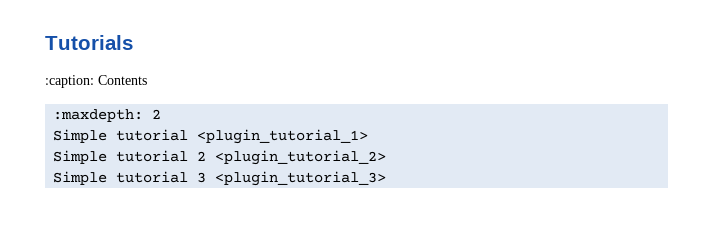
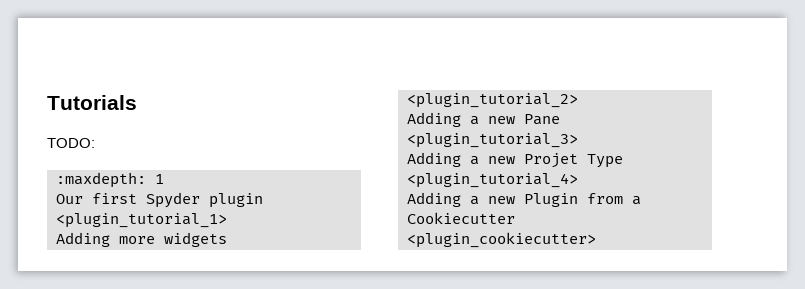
[45,75,147,88] :caption: Contents -> [47,138,95,148] TODO:
[152,109,162,119] [53,129,369,144] [53,150,387,165] [53,171,387,186] 2 // Simple tutorial <plugin_tutorial_1> // Simple tutorial 2 <plugin_tutorial_2> // Simple tutorial 3 <plugin_tutorial_3> -> [155,174,164,184] [56,192,263,208] [56,213,227,228] [56,232,227,247] [407,93,578,108] [407,112,560,127] [407,133,578,148] [407,152,623,168] [407,173,578,188] [407,192,641,207] [407,212,515,224] [407,232,596,248] 1 // Our first Spyder plugin <plugin_tutorial_1> // Adding more widgets <plugin_tutorial_2> // Adding a new Pane <plugin_tutorial_3> // Adding a new Projet Type <plugin_tutorial_4> // Adding a new Plugin from a Cookiecutter <plugin_cookiecutter>

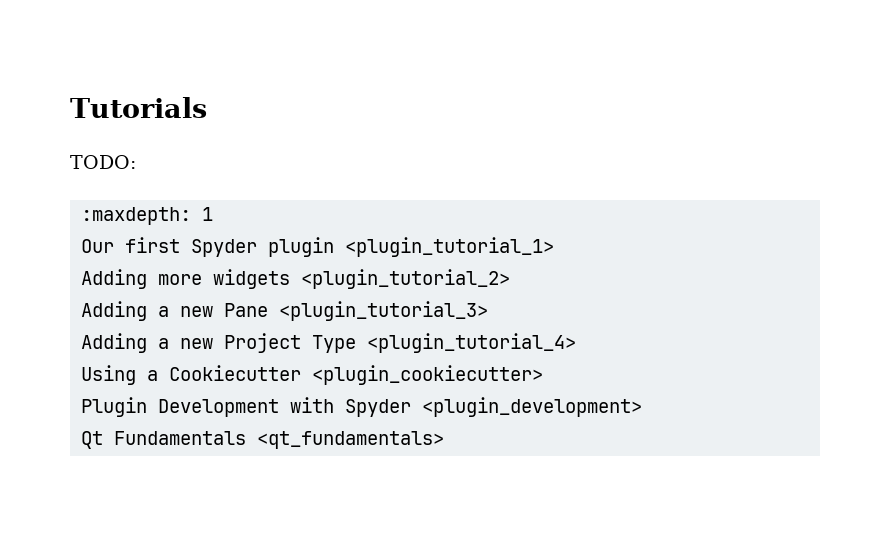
[524,153,578,168] Projet -> [224,333,302,353] Project
[407,192,641,207] [407,212,515,224] [407,232,596,248] Adding a new Plugin from a Cookiecutter <plugin_cookiecutter> -> [81,365,544,385] [81,397,643,417] [81,431,445,449] Using a Cookiecutter <plugin_cookiecutter> // Plugin Development with Spyder <plugin_development> // Qt Fundamentals <qt_fundamentals>

